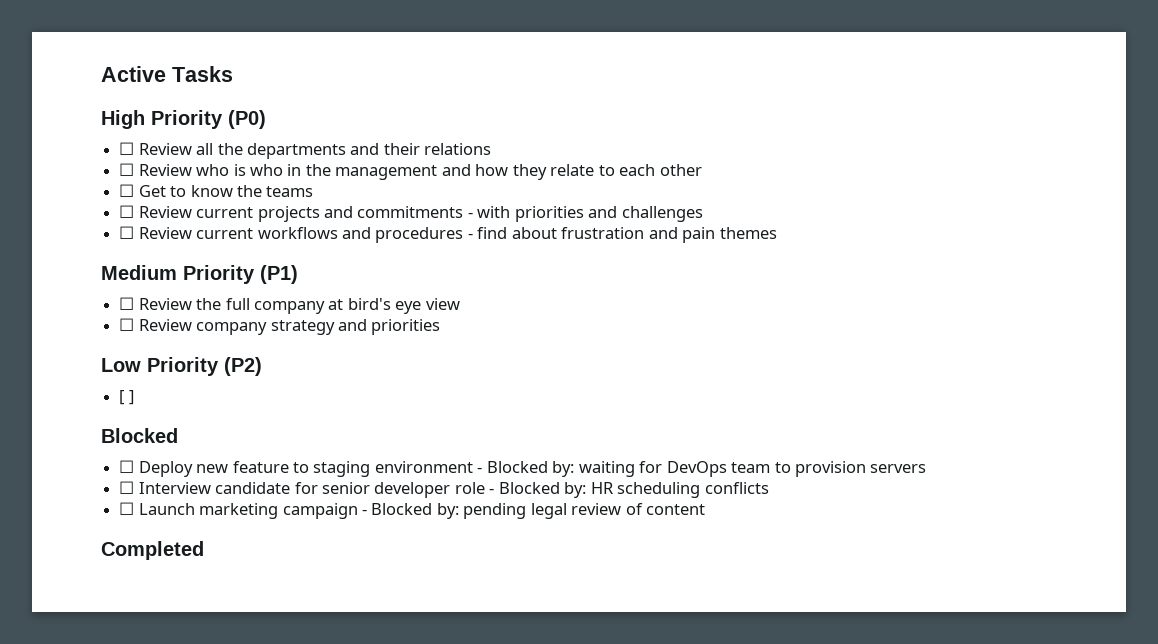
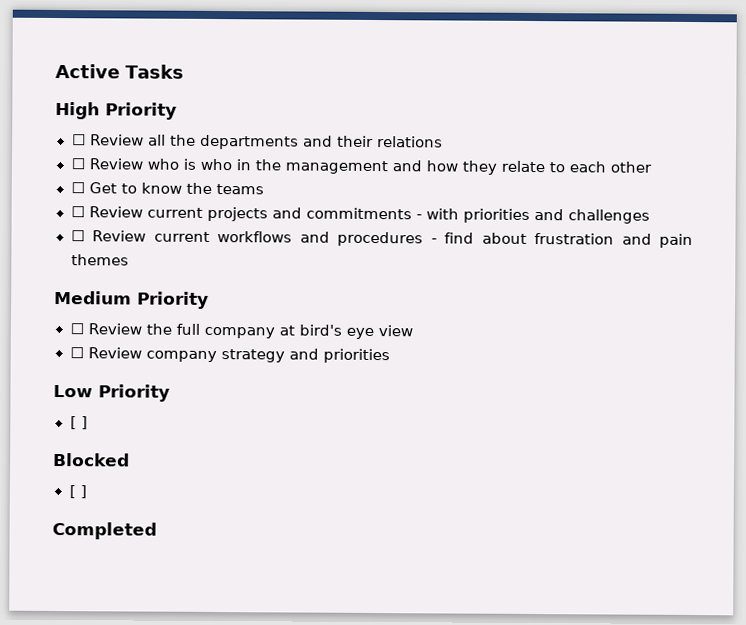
[228,110,266,129] (P0) -> (177, 111) none
[260,265,298,284] (P1) -> (209, 300) none
[224,357,262,376] (P2) -> (170, 393) none
[119,460,927,477] [119,481,769,498] [119,502,706,519] ☐ Deploy new feature to staging environment - Blocked by: waiting for DevOps team to provision servers // ☐ Interview candidate for senior developer role - Blocked by: HR scheduling conflicts // ☐ Launch marketing campaign - Blocked by: pending legal review of content -> [68,485,87,499] [ ]

